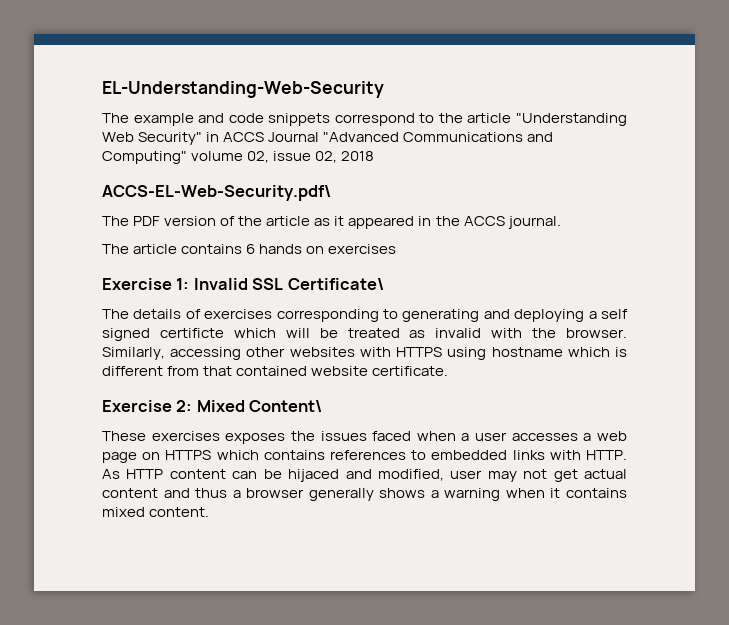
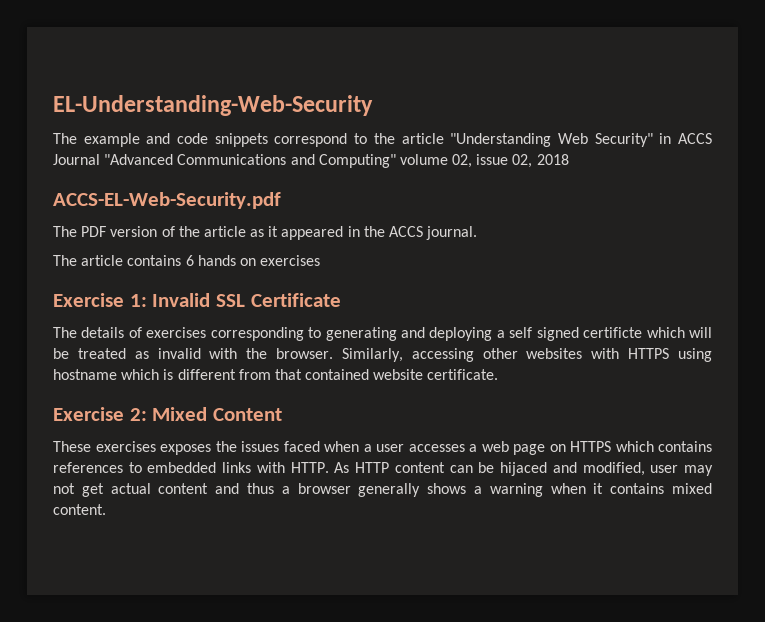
[102,185,331,201] ACCS-EL-Web-Security.pdf\ -> [53,192,281,209] ACCS-EL-Web-Security.pdf
[287,278,384,290] Certificate\ -> [250,293,341,307] Certificate
[249,400,323,412] Content\ -> [213,408,283,421] Content

